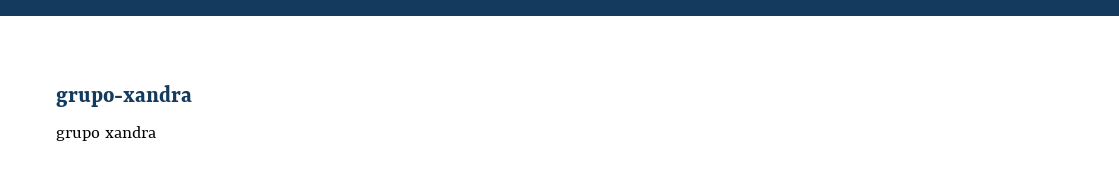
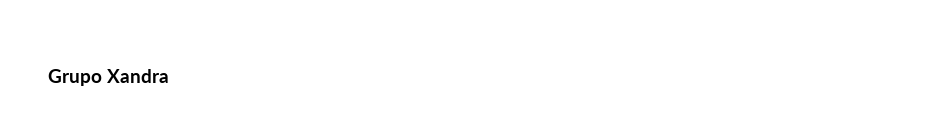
[56,85,192,107] [56,126,156,141] grupo-xandra // grupo xandra -> [48,69,170,86] Grupo Xandra

